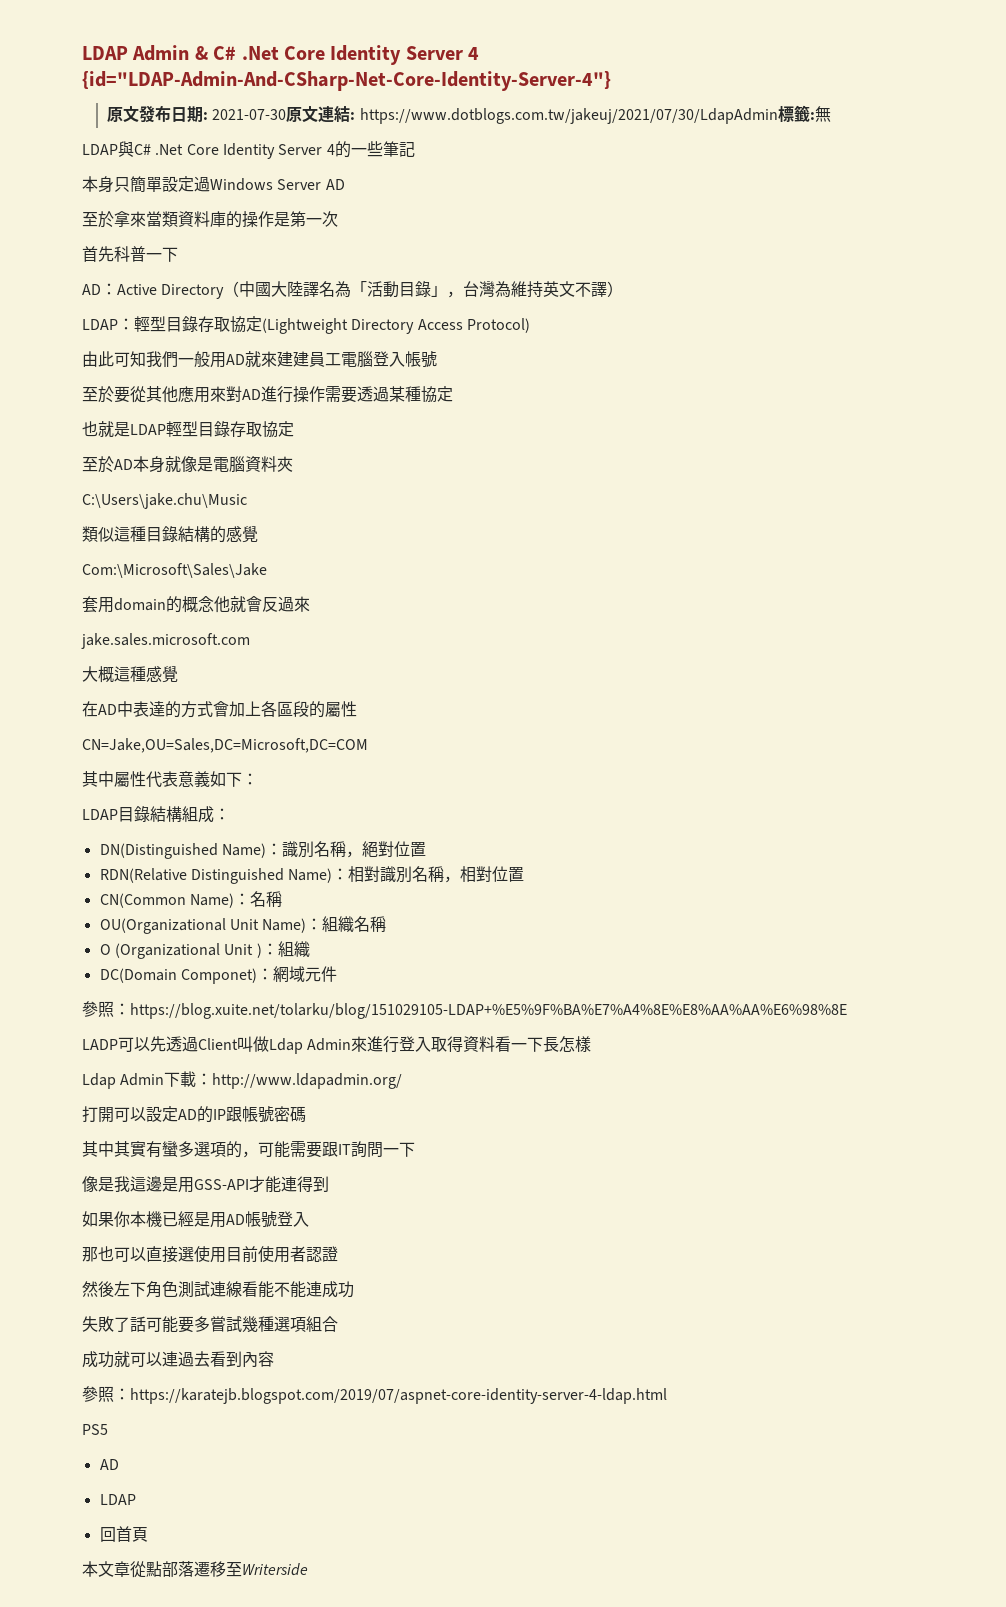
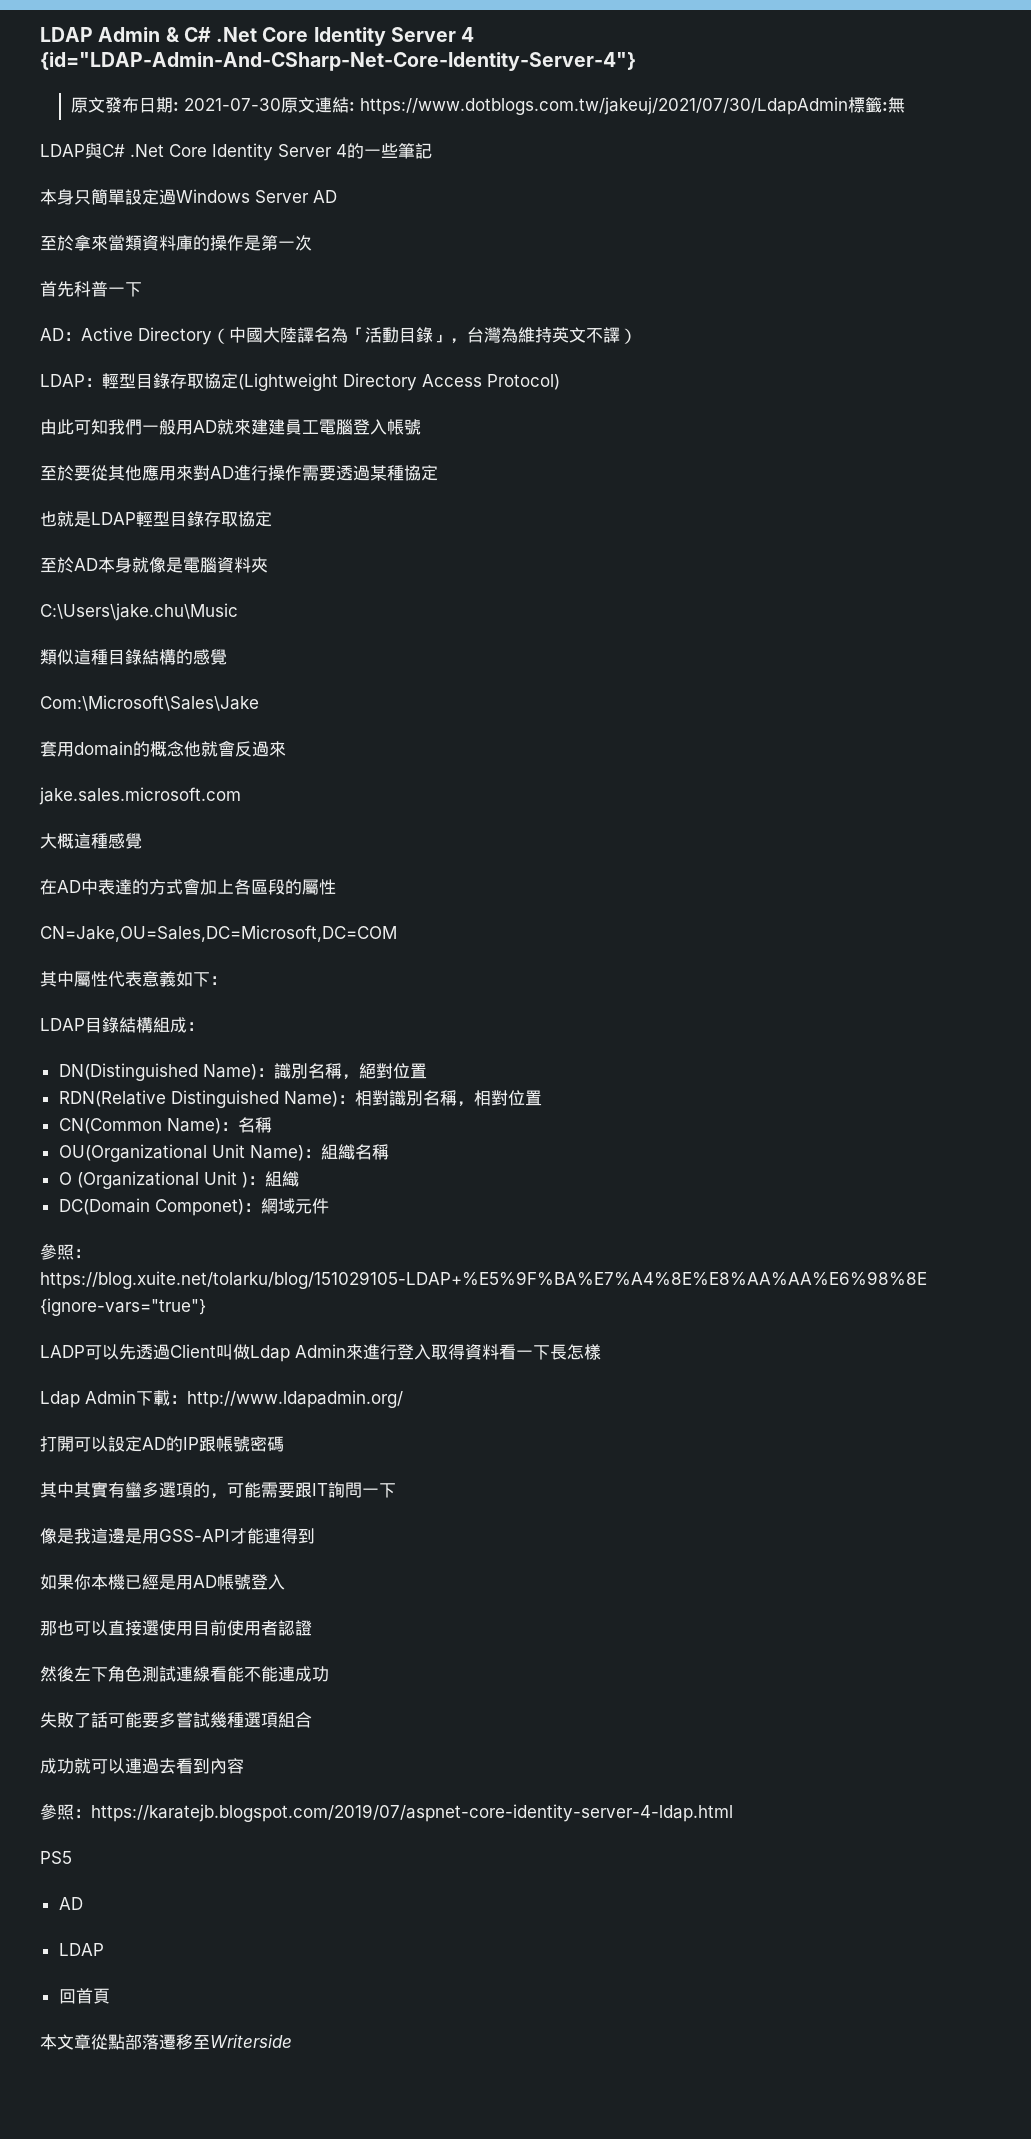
(847, 1011) none -> [40,1298,206,1316] {ignore-vars="true"}

